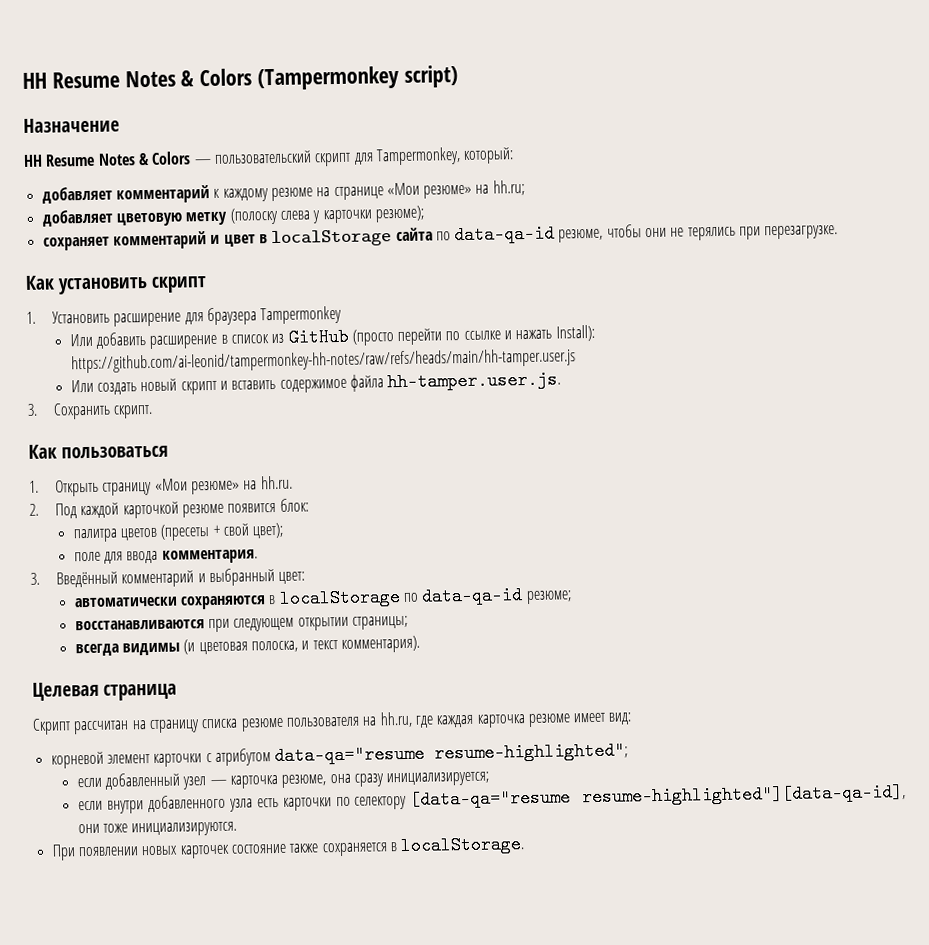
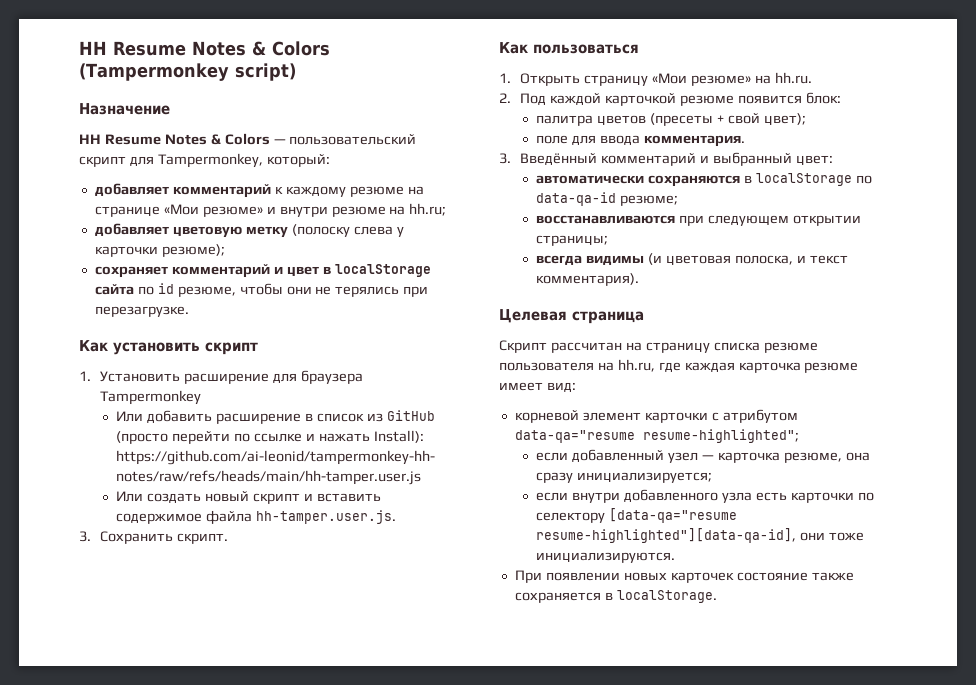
(473, 191) none -> [266,206,386,217] и внутри резюме
[454,224,556,245] data-qa-id -> [157,283,174,294] id

